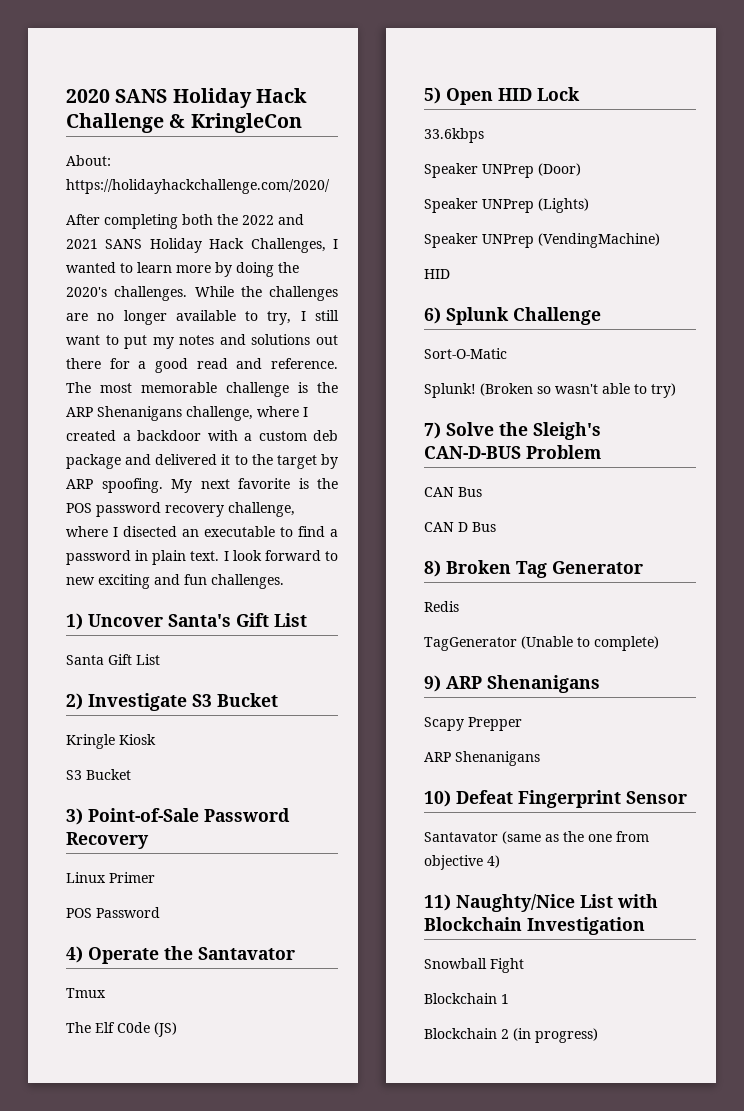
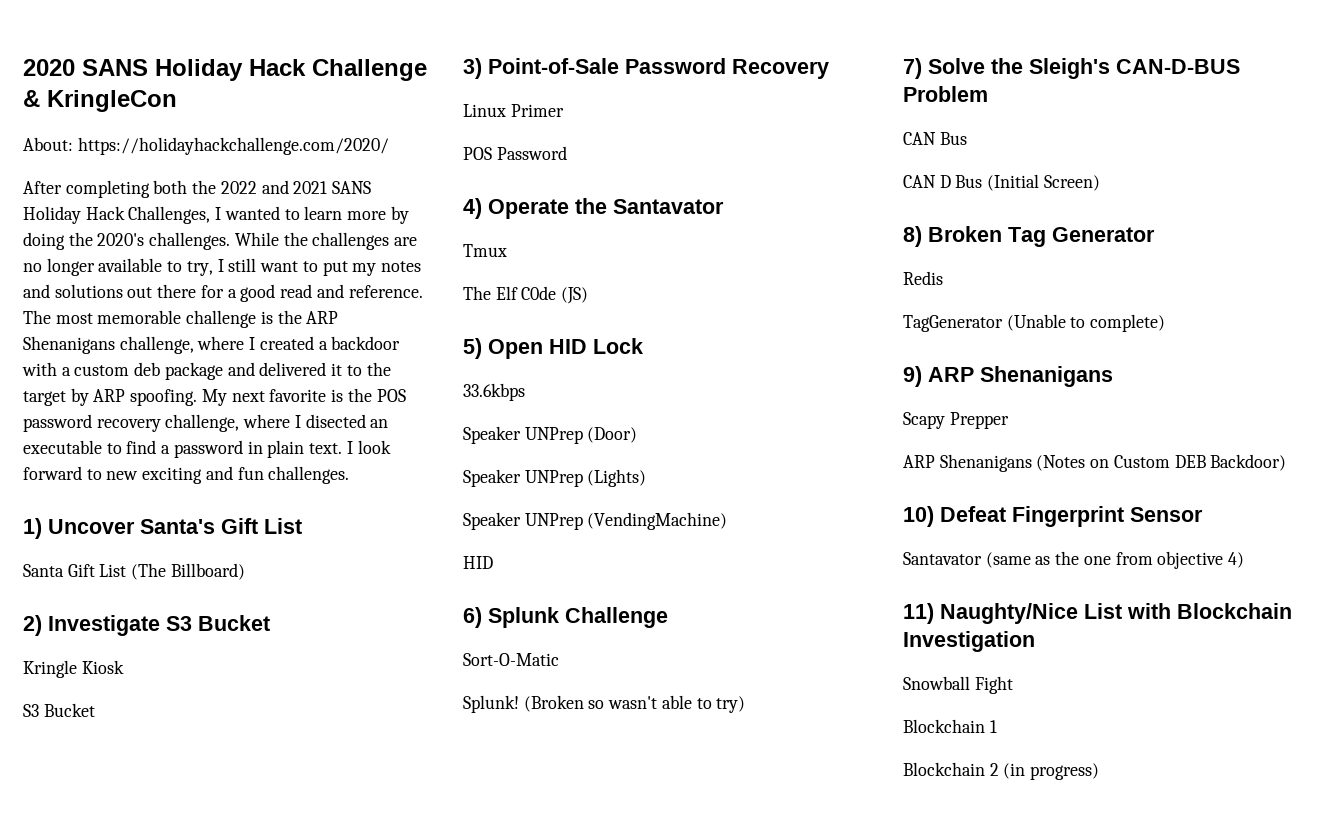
(160, 659) none -> [131,563,245,580] (The Billboard)
(496, 527) none -> [987,174,1100,191] (Initial Screen)
(540, 758) none -> [1036,454,1287,471] (Notes on Custom DEB Backdoor)

